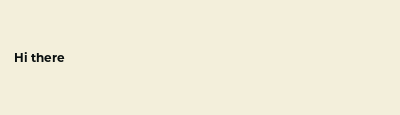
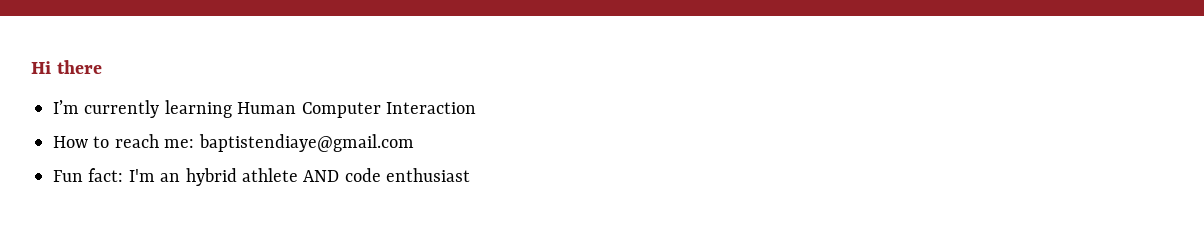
(66, 57) none -> [53,100,476,118] [53,134,414,152] [53,168,471,186] // I’m currently learning Human Computer Interaction // How to reach me: baptistendiaye@gmail.com // Fun fact: I'm an hybrid athlete AND code enthusiast

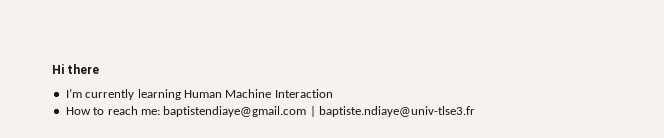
[301,102,381,118] Computer -> [225,89,272,98] Machine
[53,168,471,186] // Fun fact: I'm an hybrid athlete AND code enthusiast -> [309,106,475,117] | baptiste.ndiaye@univ-tlse3.fr

